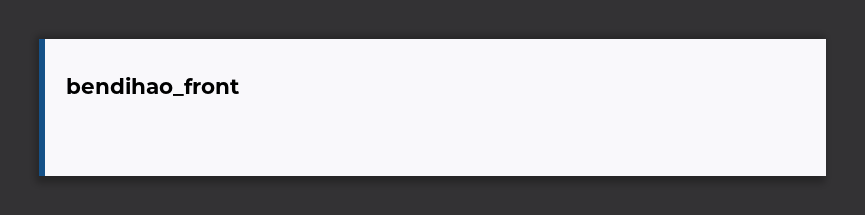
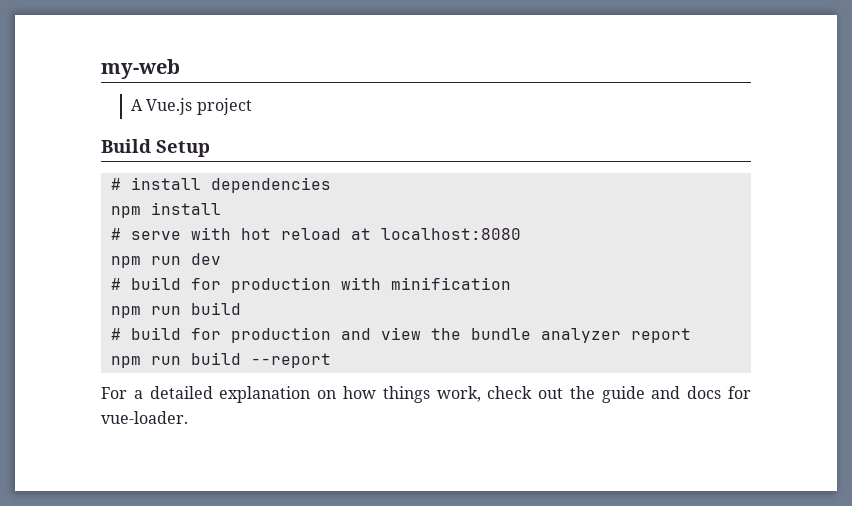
[66,77,239,96] bendihao_front -> [101,59,180,79] [131,98,252,115] [101,139,210,157] [110,177,331,193] [110,202,221,218] [110,227,521,240] [110,253,221,268] [110,277,511,293] [110,302,241,318] [110,327,691,343] [110,352,331,368] [101,386,752,403] [101,411,188,424] my-web // A Vue.js project // Build Setup // # install dependencies // npm install // # serve with hot reload at localhost:8080 // npm run dev // # build for production with minification // npm run build // # build for production and view the bundle analyzer report // npm run build --report // For a detailed explanation on how things work, check out the guide and docs for vue-loader.

